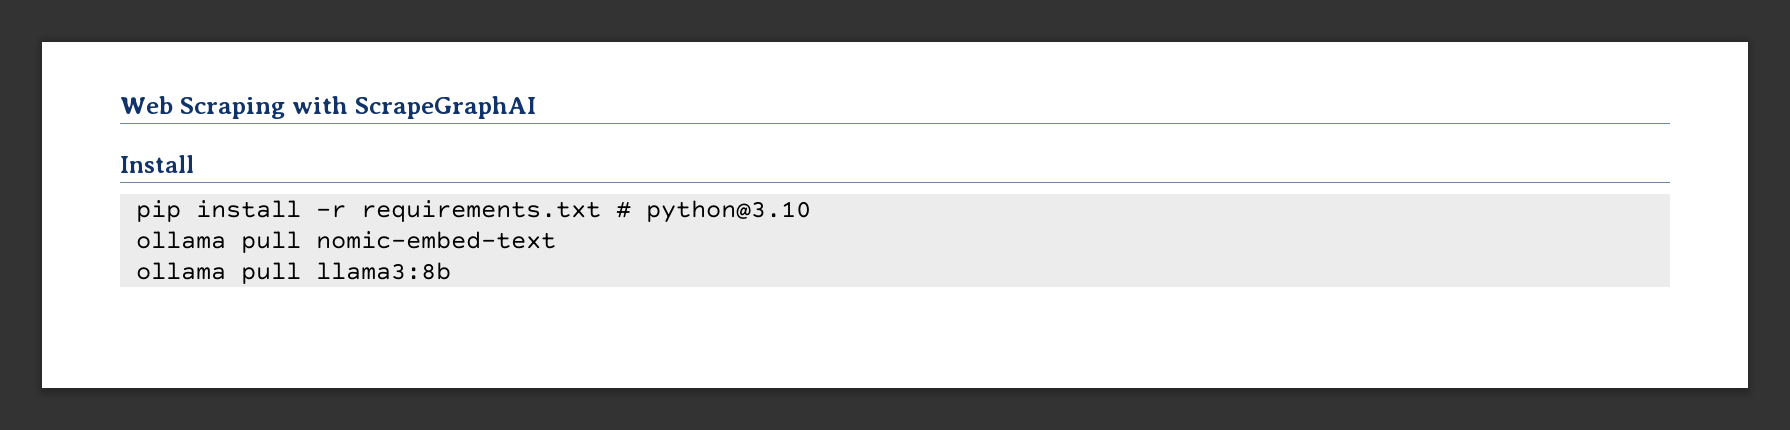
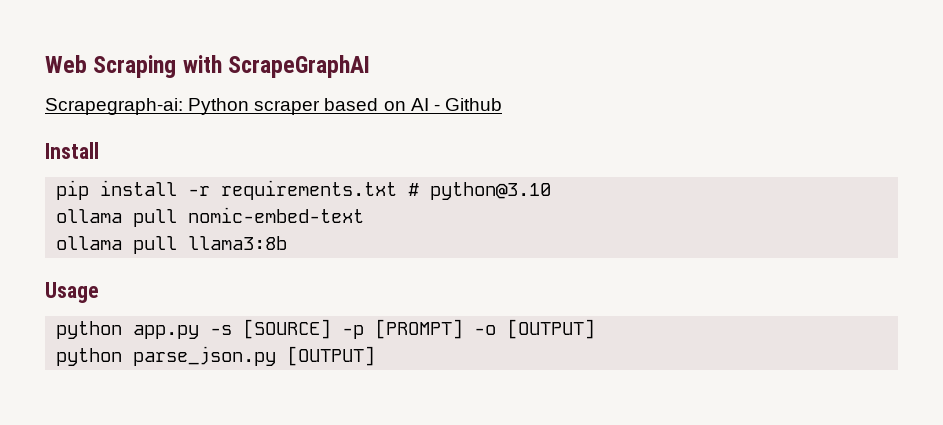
(536, 107) none -> [45,98,502,115] // Scrapegraph-ai: Python scraper based on AI - Github
(451, 271) none -> [45,282,99,303] [56,319,596,339] [56,346,376,366] // Usage // python app.py -s [SOURCE] -p [PROMPT] -o [OUTPUT] // python parse_json.py [OUTPUT]

